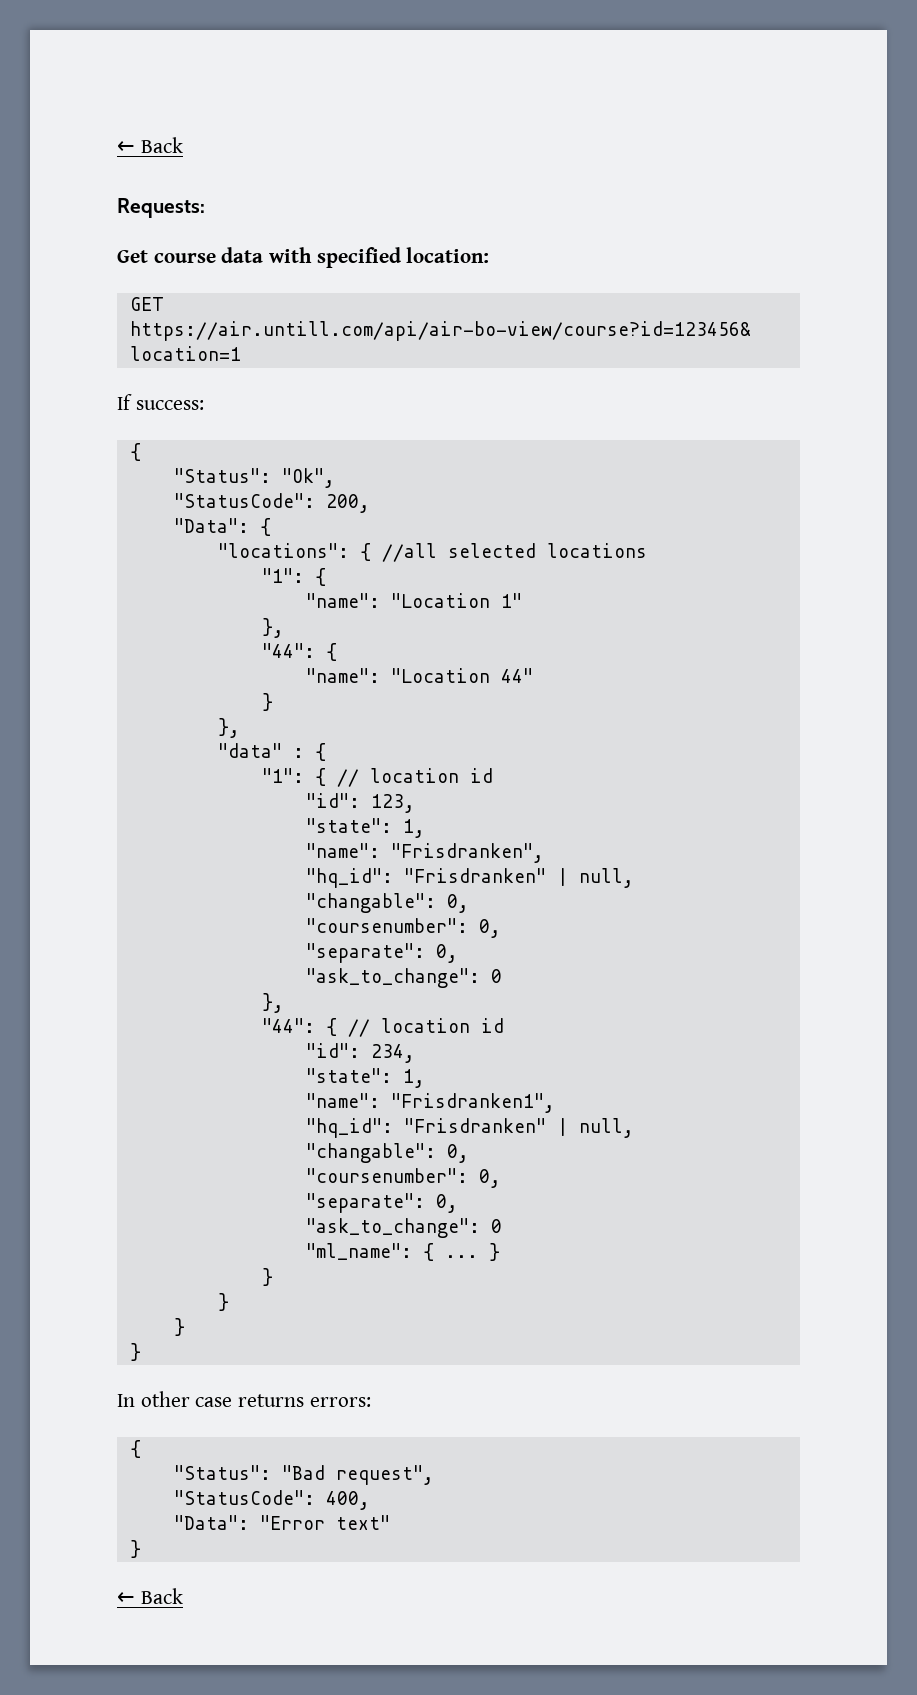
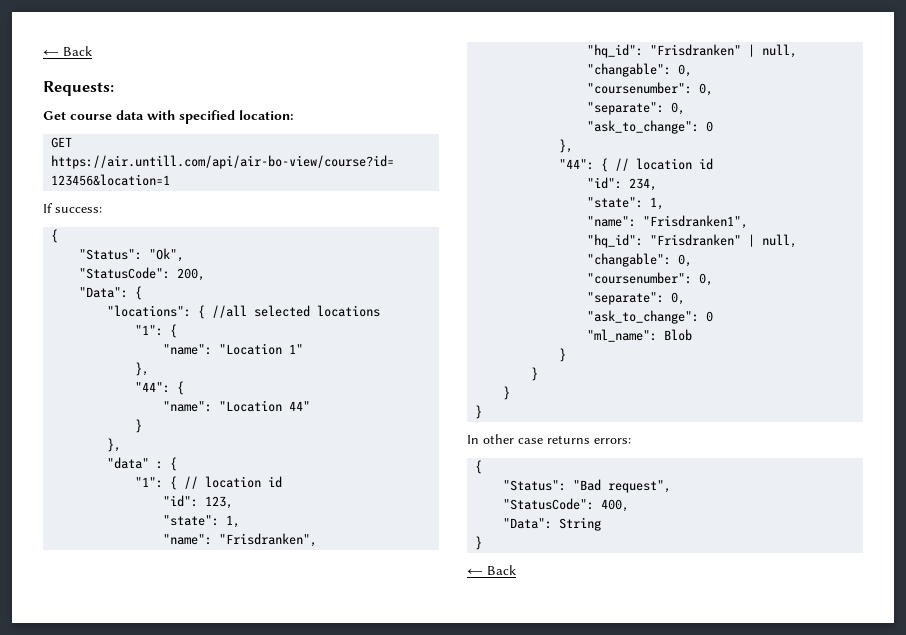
[422,1243,500,1261] { ... } -> [664,329,693,341] Blob
[259,1515,390,1530] "Error text" -> [559,517,602,531] String

